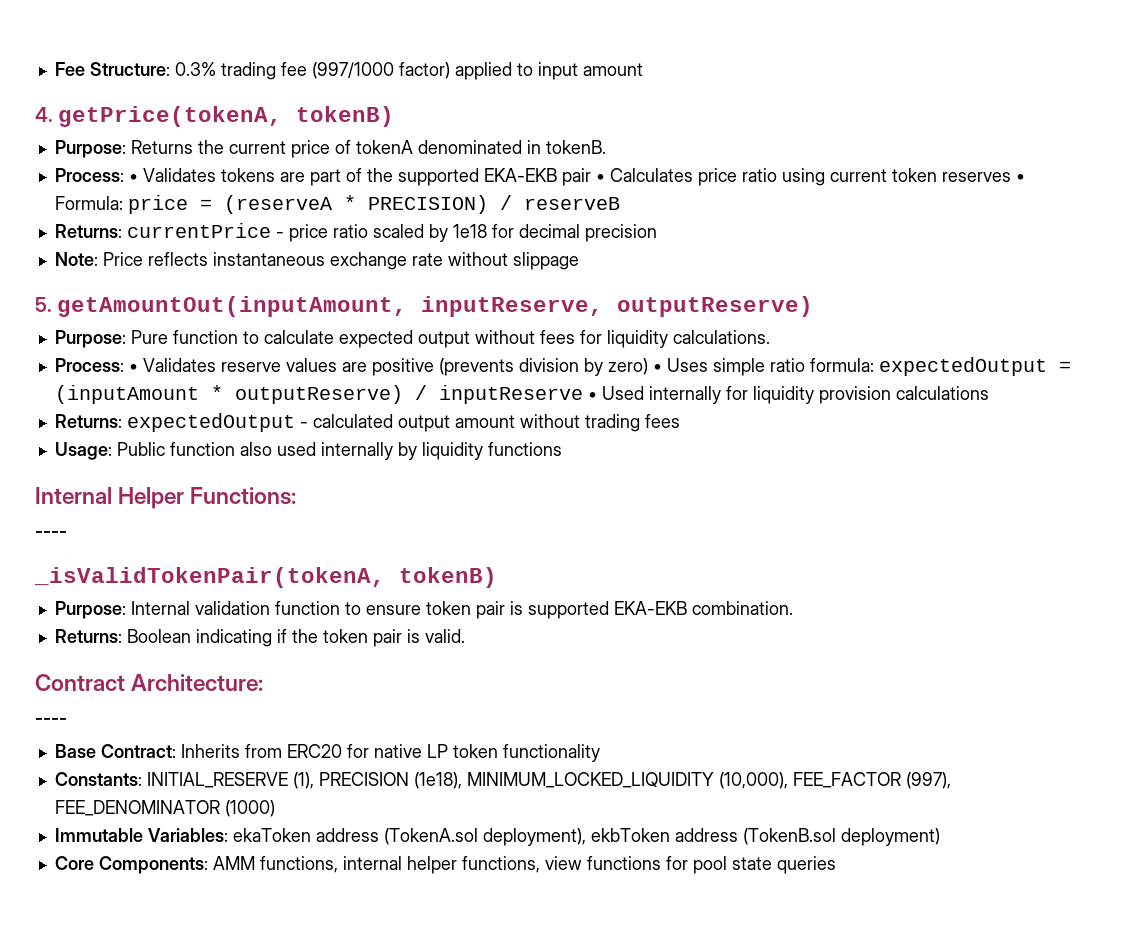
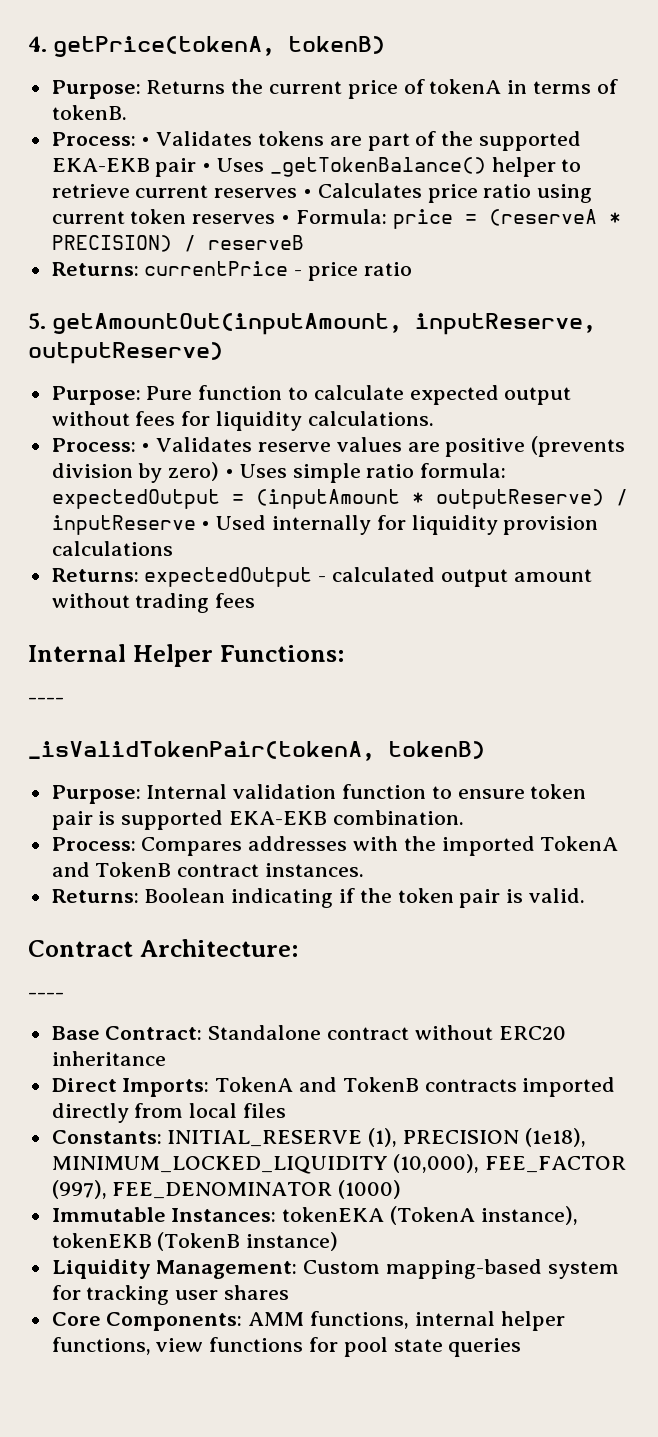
[54,62,643,80] Fee Structure: 0.3% trading fee (997/1000 factor) applied to input amount // -> (28, 44) none
[417,140,541,154] denominated in -> [507,79,618,94] in terms of
(605, 178) none -> [217,157,582,177] [51,184,313,198] Uses _getTokenBalance() helper to retrieve current reserves •
[372,224,657,242] [54,252,579,270] scaled by 1e18 for decimal precision // Note: Price reflects instantaneous exchange rate without slippage -> (412, 269) none
[54,442,562,460] // Usage: Public function also used internally by liquidity functions -> (256, 600) none
(793, 608) none -> [51,836,619,856] [51,862,365,877] // Process: Compares addresses with the imported TokenA and TokenB contract instances.
[180,744,600,762] Inherits from ERC20 for native LP token functionality -> [208,1025,566,1040] [51,1051,166,1066] [51,1077,616,1097] [51,1103,287,1123] Standalone contract without ERC20 inheritance // Direct Imports: TokenA and TokenB contracts imported directly from local files
[147,828,940,846] Variables: ekaToken address (TokenA.sol deployment), ekbToken address (TokenB.sol deployment) -> [171,1206,578,1225] [51,1232,339,1251] [51,1259,619,1279] [51,1285,290,1305] Instances: tokenEKA (TokenA instance), tokenEKB (TokenB instance) // Liquidity Management: Custom mapping-based system for tracking user shares

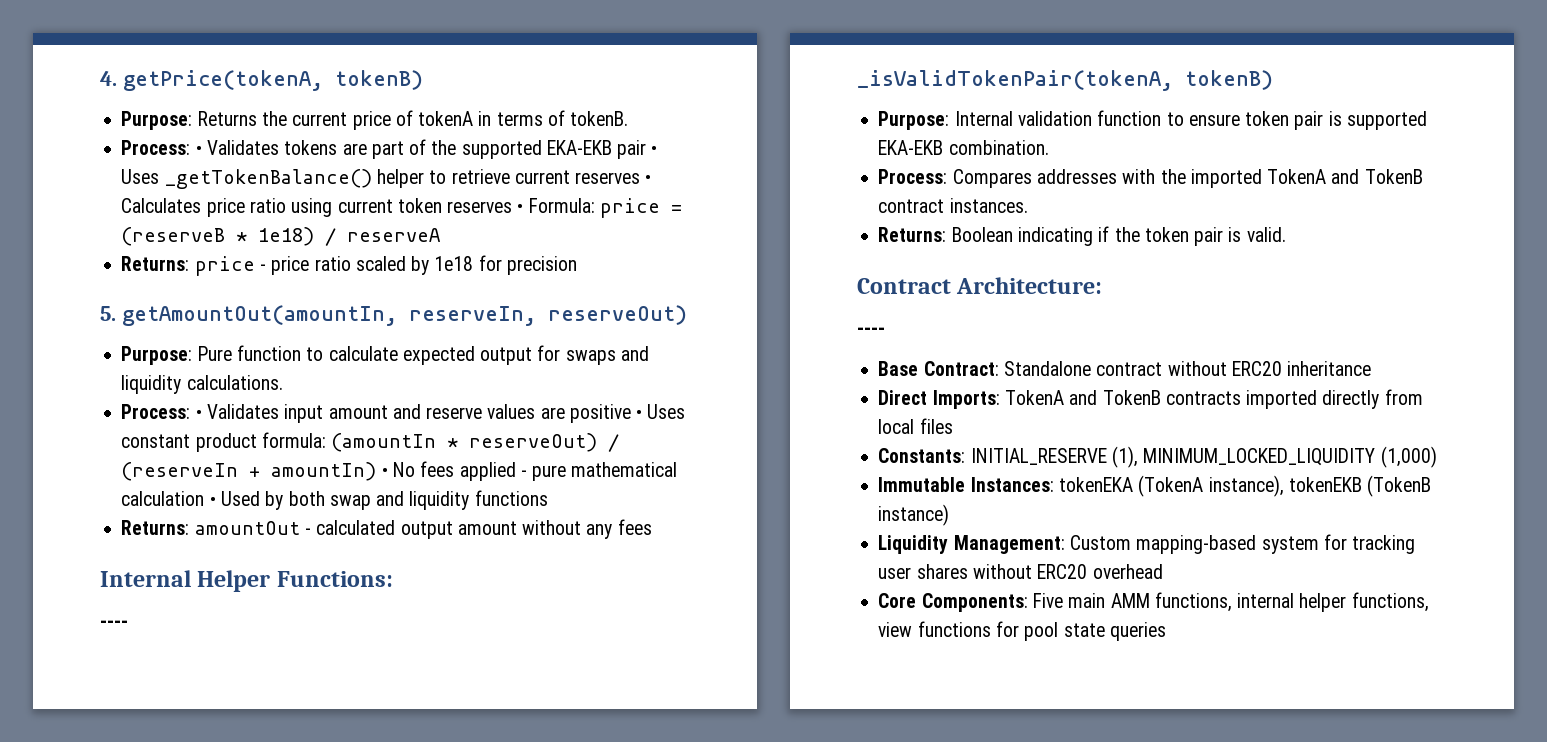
[488,209,621,226] [51,235,304,252] [51,261,289,276] (reserveA * PRECISION) / reserveB // Returns: currentPrice -> [121,227,442,246] [121,256,255,276] (reserveB * 1e18) / reserveA // Returns: price
[28,313,597,335] [28,342,223,364] // 5. getAmountOut(inputAmount, inputReserve, outputReserve) -> [355,255,577,275] [100,305,687,326] scaled by 1e18 for precision // 5. getAmountOut(amountIn, reserveIn, reserveOut)
[51,411,211,426] without fees for -> [537,345,649,365] for swaps and
(253, 444) none -> [284,404,421,423] input amount and
[531,436,626,457] [51,462,507,483] [51,489,628,509] [51,515,599,535] [51,541,173,556] [51,567,313,587] (prevents division by zero) • Uses simple ratio formula: expectedOutput = (inputAmount * outputReserve) / inputReserve • Used internally for liquidity provision calculations // Returns: expectedOutput -> [636,404,686,419] [121,432,620,452] [121,461,678,481] [121,490,548,510] [121,520,300,535] • Uses constant product formula: (amountIn * reserveOut) / (reserveIn + amountIn) • No fees applied - pure mathematical calculation • Used by both swap and liquidity functions // Returns: amountOut
[135,593,210,613] trading -> [586,524,613,539] any
[403,1128,586,1147] [51,1154,627,1174] [51,1180,402,1199] PRECISION (1e18), MINIMUM_LOCKED_LIQUIDITY (10,000), FEE_FACTOR (997), FEE_DENOMINATOR (1000) -> [1143,446,1437,468] MINIMUM_LOCKED_LIQUIDITY (1,000)
(290, 1292) none -> [972,564,1163,579] without ERC20 overhead
(243, 1321) none -> [1032,593,1106,608] Five main

